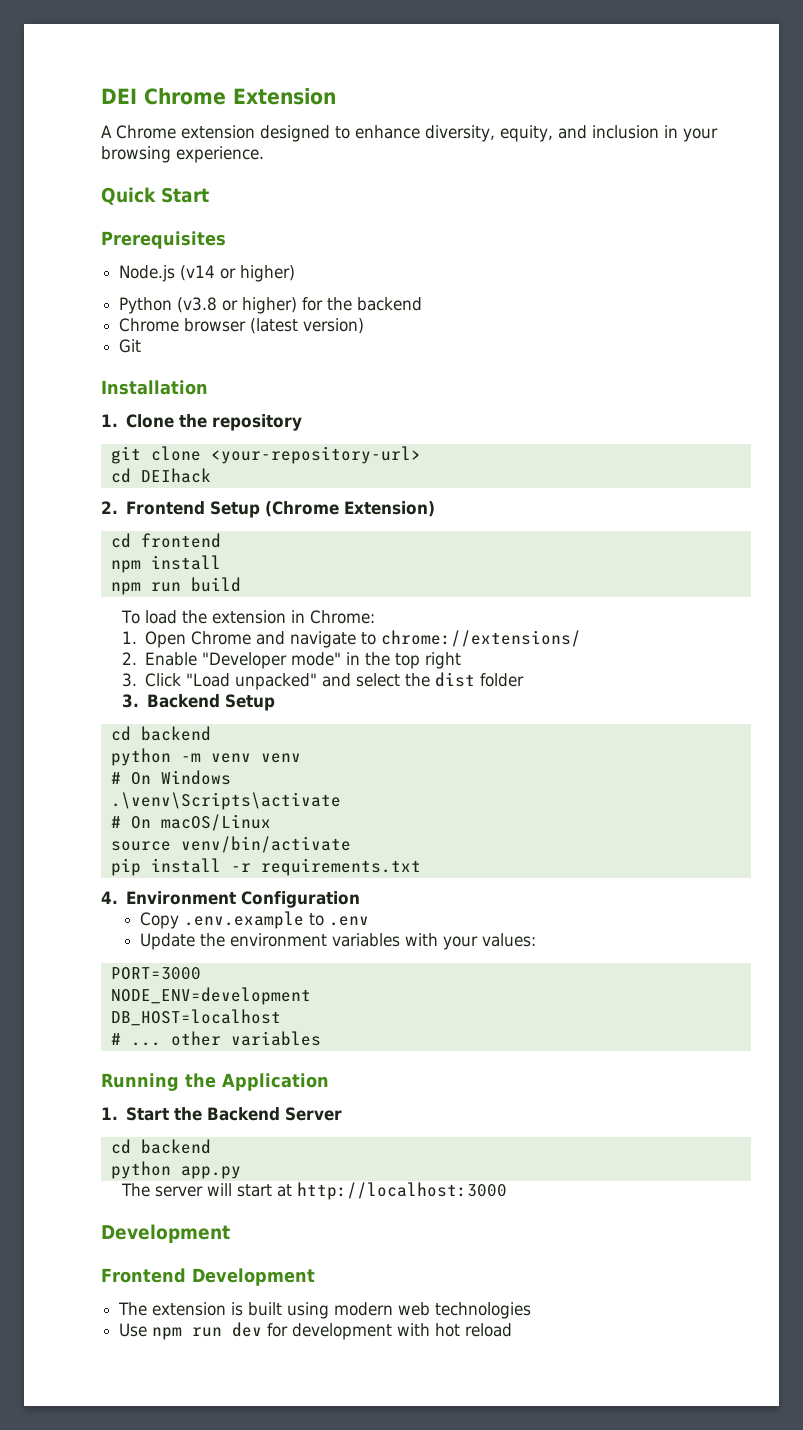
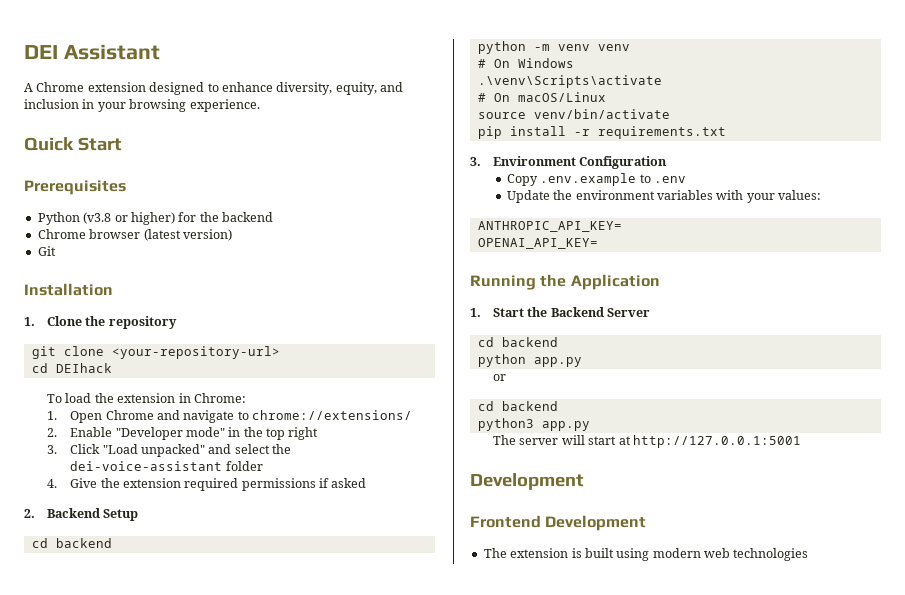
[144,88,336,105] Chrome Extension -> [63,44,160,60] Assistant
[119,265,296,282] // Node.js (v14 or higher) -> (126, 187) none
[101,501,436,518] [110,533,221,548] [110,555,221,573] [110,577,241,595] // 2. Frontend Setup (Chrome Extension) // cd frontend // npm install // npm run build -> (112, 368) none
[435,672,476,687] dist -> [70,461,223,471] dei-voice-assistant
[122,694,140,708] 3. -> [47,478,367,491] [24,509,35,518] 4. Give the extension required permissions if asked // 2.
[101,891,118,904] 4. -> [470,157,481,166] 3.
[110,967,201,980] [110,987,311,1005] [110,1009,281,1026] [110,1031,321,1046] PORT=3000 // NODE_ENV=development // DB_HOST=localhost // # ... other variables -> [477,221,622,232] [477,238,598,249] ANTHROPIC_API_KEY= // OPENAI_API_KEY=
(241, 1172) none -> [493,374,507,381] [477,401,558,411] [477,418,590,431] // or // cd backend // python3 app.py
[297,1182,508,1200] http://localhost:3000 -> [632,435,801,448] http://127.0.0.1:5001
[119,1322,513,1340] // Use npm run dev for development with hot reload -> (809, 554) none

